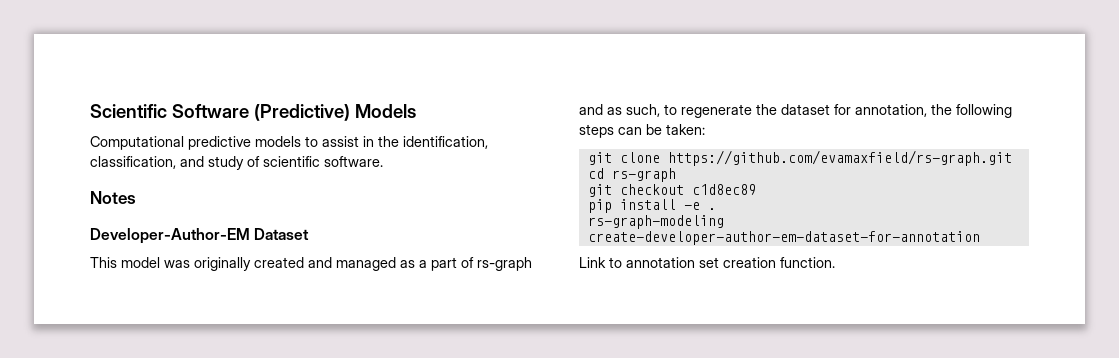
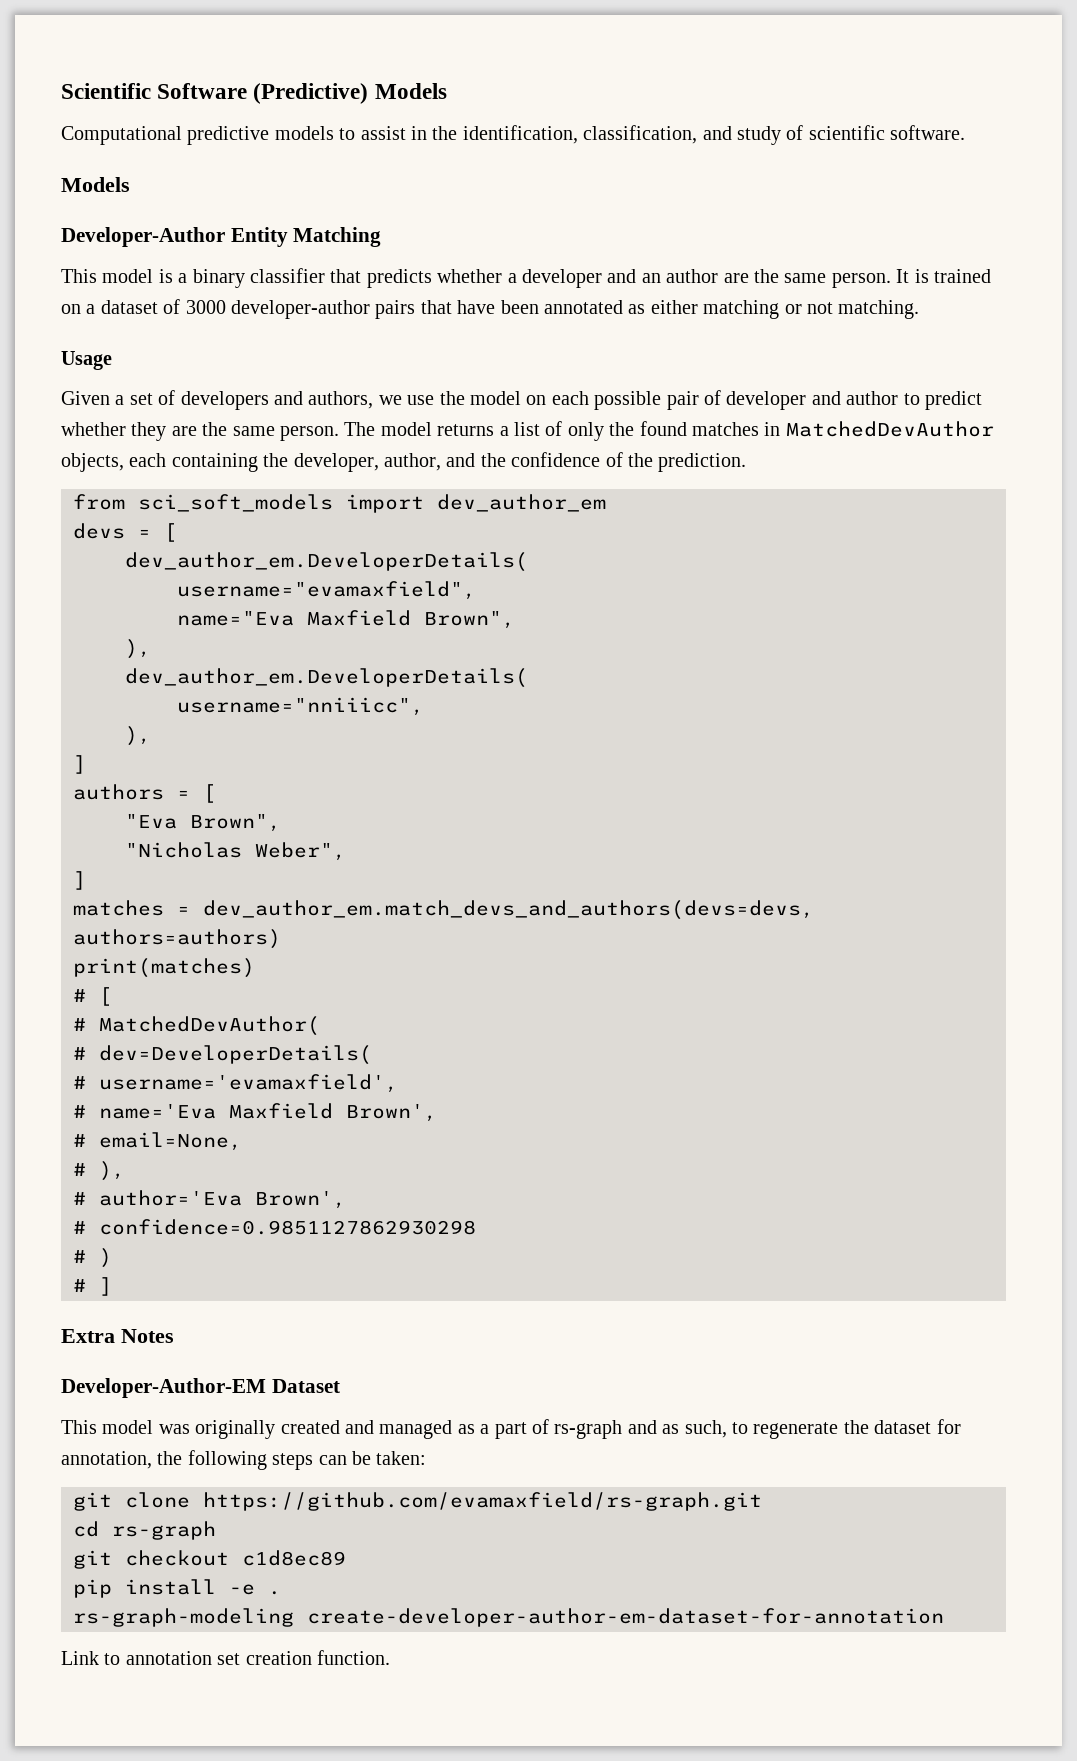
(383, 161) none -> [61,177,130,192] [61,227,382,247] [61,268,991,288] [61,299,920,319] [61,351,112,370] [61,390,982,410] [61,421,994,441] [61,452,747,472] [73,494,606,513] [73,523,177,542] [125,552,528,572] [177,581,476,600] [177,610,515,629] [125,639,151,659] [125,668,528,688] [177,697,424,716] [125,726,151,746] [73,755,86,774] [73,784,216,803] [125,814,281,832] [125,842,346,861] [73,871,86,890] [73,900,814,920] [73,929,281,949] [73,958,255,978] [73,987,112,1006] [73,1016,320,1036] [73,1045,372,1065] [73,1074,398,1093] [73,1103,437,1122] [73,1132,242,1151] [73,1161,125,1181] [73,1190,346,1209] [73,1219,476,1235] [73,1248,112,1268] [73,1277,112,1296] [61,1329,115,1343] Models // Developer-Author Entity Matching // This model is a binary classifier that predicts whether a developer and an author are the same person. It is trained on a dataset of 3000 developer-author pairs that have been annotated as either matching or not matching. // Usage // Given a set of developers and authors, we use the model on each possible pair of developer and author to predict whether they are the same person. The model returns a list of only the found matches in MatchedDevAuthor objects, each containing the developer, author, and the confidence of the prediction. // from sci_soft_models import dev_author_em // devs = [ // dev_author_em.DeveloperDetails( // username="evamaxfield", // name="Eva Maxfield Brown", // ), // dev_author_em.DeveloperDetails( // username="nniiicc", // ), // ] // authors = [ // "Eva Brown", // "Nicholas Weber", // ] // matches = dev_author_em.match_devs_and_authors(devs=devs, authors=authors) // print(matches) // # [ // # MatchedDevAuthor( // # dev=DeveloperDetails( // # username='evamaxfield', // # name='Eva Maxfield Brown', // # email=None, // # ), // # author='Eva Brown', // # confidence=0.9851127862930298 // # ) // # ] // Extra

